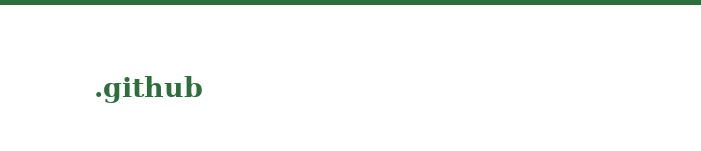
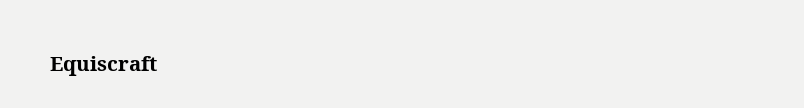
[94,76,203,103] .github -> [50,56,157,76] Equiscraft

